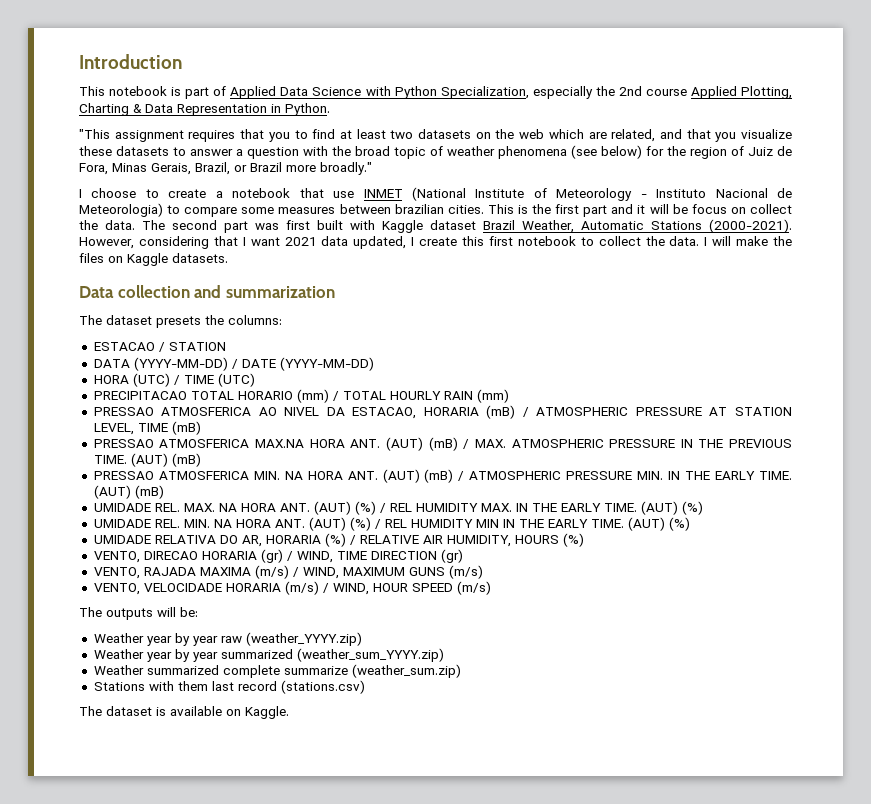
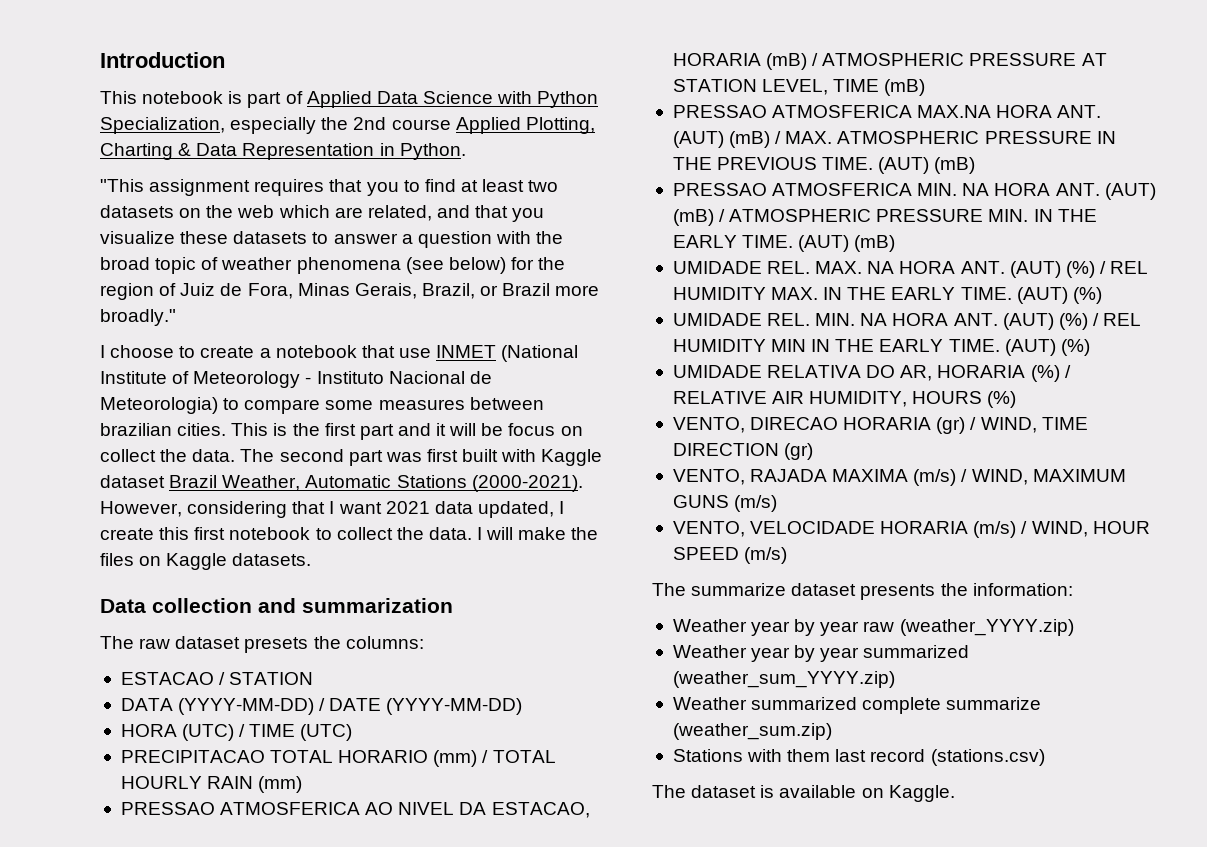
(102, 320) none -> [139,638,171,649] raw
[106,607,198,620] outputs will be: -> [691,583,1073,600] summarize dataset presents the information:

